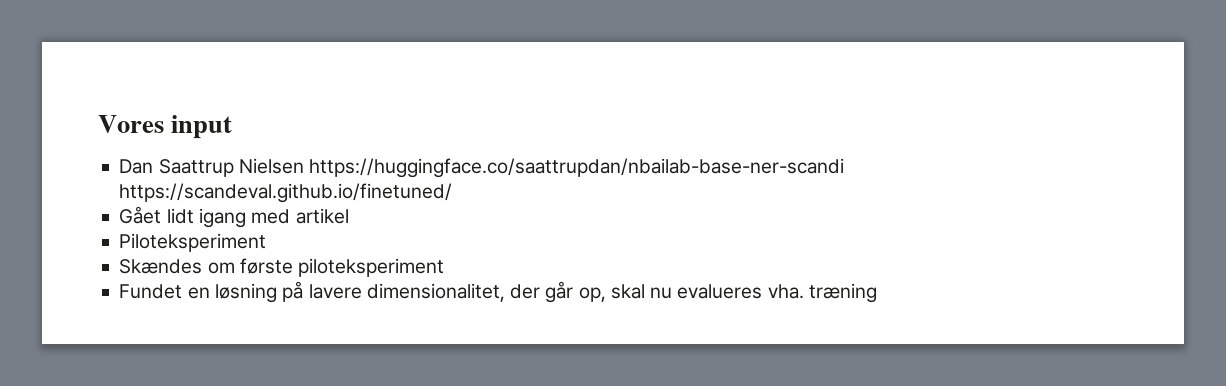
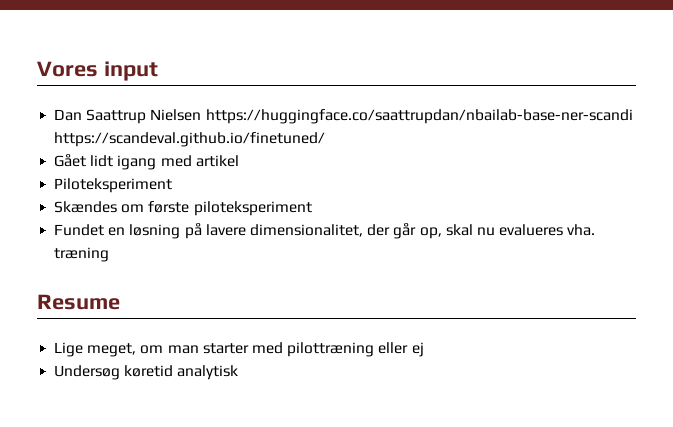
(877, 293) none -> [37,294,120,310] [54,342,424,357] [54,365,239,380] // Resume // Lige meget, om man starter med pilottræning eller ej // Undersøg køretid analytisk

